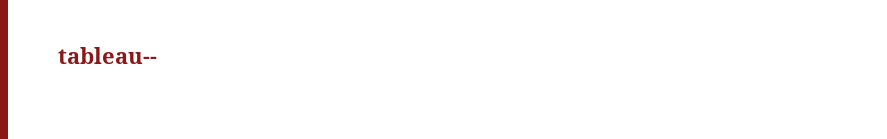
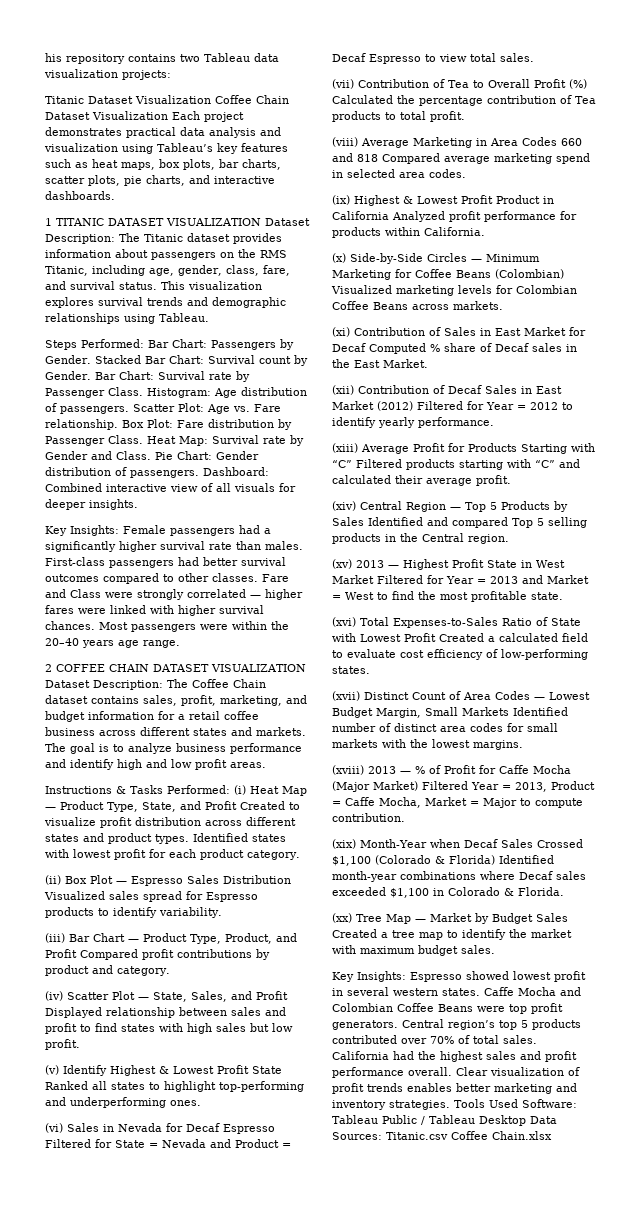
[58,47,157,64] tableau-- -> [45,53,279,64] [44,69,171,80] [45,95,289,104] [45,111,244,122] [45,127,281,138] [44,143,288,154] [45,159,281,170] [45,175,275,186] [45,191,115,200] [45,218,310,226] [45,233,282,244] [45,249,287,260] [45,265,290,276] [45,281,262,290] [45,297,286,308] [45,313,209,324] [45,339,294,350] [45,355,308,366] [45,371,250,382] [45,387,307,398] [45,403,281,414] [45,419,292,430] [45,435,304,446] [45,451,259,460] [45,467,269,478] [45,483,296,492] [45,499,138,510] [45,525,271,536] [45,541,303,552] [45,557,286,568] [45,573,289,584] [45,589,303,600] [45,605,264,616] [45,621,289,632] [45,638,180,648] [45,664,306,672] [45,679,266,690] [45,695,307,706] [45,711,259,722] [45,727,306,736] [45,743,302,754] [45,759,266,770] [45,785,307,796] [45,801,300,812] [44,817,296,828] [45,833,286,844] [45,849,300,860] [45,875,291,886] [44,891,258,902] [45,907,222,918] [45,933,297,944] [45,949,270,960] [45,965,170,976] [45,991,288,1002] [45,1007,286,1018] [45,1023,293,1034] [45,1039,80,1050] [45,1065,282,1076] [45,1081,304,1092] [45,1097,201,1108] [45,1123,275,1134] [45,1139,291,1148] [332,53,534,64] [332,79,587,89] [332,95,596,106] [332,111,465,122] [332,137,582,148] [332,153,590,164] [332,169,466,178] [332,195,554,206] [332,211,577,222] [332,227,485,238] [332,253,540,264] [332,269,564,280] [331,285,577,296] [332,301,503,310] [332,327,586,337] [332,343,577,354] [332,359,428,368] [332,385,562,395] [332,401,573,411] [332,417,494,428] [332,443,595,454] [332,459,580,470] [332,475,511,486] [332,501,568,512] [332,517,587,528] [332,533,509,544] [332,559,565,570] [332,575,589,584] [332,591,563,602] [332,617,581,628] [332,633,588,642] [332,649,588,660] [332,666,370,674] [332,691,590,701] [332,707,568,718] [332,723,558,732] [332,739,523,750] [332,765,571,775] [332,781,595,792] [332,797,583,808] [332,813,405,822] [332,839,583,849] [332,855,554,866] [332,871,586,882] [332,887,564,898] [332,913,568,924] [332,929,572,940] [332,945,495,956] [332,971,586,982] [332,987,581,996] [332,1003,563,1014] [332,1019,581,1030] [332,1035,537,1044] [332,1051,577,1062] [332,1067,580,1078] [332,1083,577,1094] [332,1099,577,1110] [332,1115,557,1126] [332,1131,552,1140] his repository contains two Tableau data visualization projects: // Titanic Dataset Visualization Coffee Chain Dataset Visualization Each project demonstrates practical data analysis and visualization using Tableau’s key features such as heat maps, box plots, bar charts, scatter plots, pie charts, and interactive dashboards. // 1 TITANIC DATASET VISUALIZATION Dataset Description: The Titanic dataset provides information about passengers on the RMS Titanic, including age, gender, class, fare, and survival status. This visualization explores survival trends and demographic relationships using Tableau. // Steps Performed: Bar Chart: Passengers by Gender. Stacked Bar Chart: Survival count by Gender. Bar Chart: Survival rate by Passenger Class. Histogram: Age distribution of passengers. Scatter Plot: Age vs. Fare relationship. Box Plot: Fare distribution by Passenger Class. Heat Map: Survival rate by Gender and Class. Pie Chart: Gender distribution of passengers. Dashboard: Combined interactive view of all visuals for deeper insights. // Key Insights: Female passengers had a significantly higher survival rate than males. First-class passengers had better survival outcomes compared to other classes. Fare and Class were strongly correlated — higher fares were linked with higher survival chances. Most passengers were within the 20–40 years age range. // 2 COFFEE CHAIN DATASET VISUALIZATION Dataset Description: The Coffee Chain dataset contains sales, profit, marketing, and budget information for a retail coffee business across different states and markets. The goal is to analyze business performance and identify high and low profit areas. // Instructions & Tasks Performed: (i) Heat Map — Product Type, State, and Profit Created to visualize profit distribution across different states and product types. Identified states with lowest profit for each product category. // (ii) Box Plot — Espresso Sales Distribution Visualized sales spread for Espresso products to identify variability. // (iii) Bar Chart — Product Type, Product, and Profit Compared profit contributions by product and category. // (iv) Scatter Plot — State, Sales, and Profit Displayed relationship between sales and profit to find states with high sales but low profit. // (v) Identify Highest & Lowest Profit State Ranked all states to highlight top-performing and underperforming ones. // (vi) Sales in Nevada for Decaf Espresso Filtered for State = Nevada and Product = Decaf Espresso to view total sales. // (vii) Contribution of Tea to Overall Profit (%) Calculated the percentage contribution of Tea products to total profit. // (viii) Average Marketing in Area Codes 660 and 818 Compared average marketing spend in selected area codes. // (ix) Highest & Lowest Profit Product in California Analyzed profit performance for products within California. // (x) Side-by-Side Circles — Minimum Marketing for Coffee Beans (Colombian) Visualized marketing levels for Colombian Coffee Beans across markets. // (xi) Contribution of Sales in East Market for Decaf Computed % share of Decaf sales in the East Market. // (xii) Contribution of Decaf Sales in East Market (2012) Filtered for Year = 2012 to identify yearly performance. // (xiii) Average Profit for Products Starting with “C” Filtered products starting with “C” and calculated their average profit. // (xiv) Central Region — Top 5 Products by Sales Identified and compared Top 5 selling products in the Central region. // (xv) 2013 — Highest Profit State in West Market Filtered for Year = 2013 and Market = West to find the most profitable state. // (xvi) Total Expenses-to-Sales Ratio of State with Lowest Profit Created a calculated field to evaluate cost efficiency of low-performing states. // (xvii) Distinct Count of Area Codes — Lowest Budget Margin, Small Markets Identified number of distinct area codes for small markets with the lowest margins. // (xviii) 2013 — % of Profit for Caffe Mocha (Major Market) Filtered Year = 2013, Product = Caffe Mocha, Market = Major to compute contribution. // (xix) Month-Year when Decaf Sales Crossed $1,100 (Colorado & Florida) Identified month-year combinations where Decaf sales exceeded $1,100 in Colorado & Florida. // (xx) Tree Map — Market by Budget Sales Created a tree map to identify the market with maximum budget sales. // Key Insights: Espresso showed lowest profit in several western states. Caffe Mocha and Colombian Coffee Beans were top profit generators. Central region’s top 5 products contributed over 70% of total sales. California had the highest sales and profit performance overall. Clear visualization of profit trends enables better marketing and inventory strategies. Tools Used Software: Tableau Public / Tableau Desktop Data Sources: Titanic.csv Coffee Chain.xlsx

